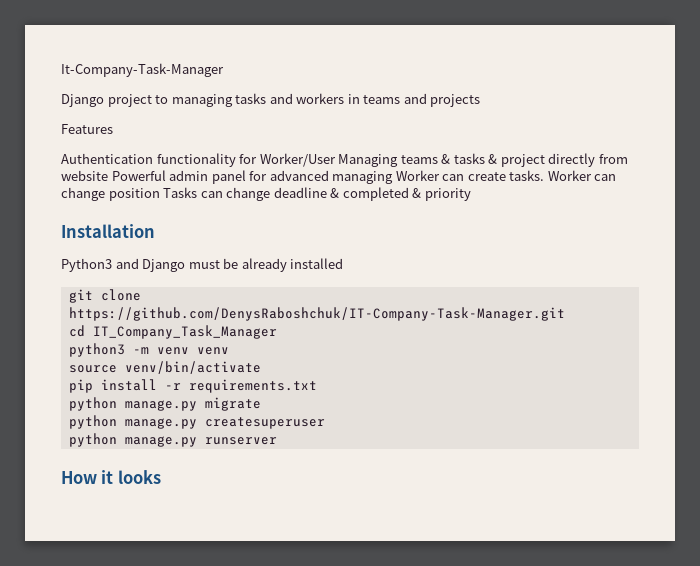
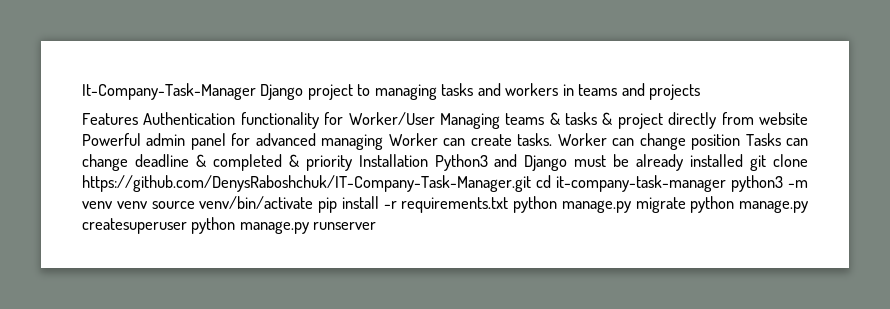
(224, 70) // -> (256, 91) none
(113, 129) // -> (138, 119) none
(471, 194) // -> (352, 163) none
(155, 231) // -> (428, 160) none
(344, 263) // -> (744, 160) none
[68,325,277,339] // cd IT_Company_Task_Manager // -> [535,175,726,192] cd it-company-task-manager
(229, 351) // -> (147, 205) none
(261, 367) // -> (314, 202) none
(317, 386) // -> (509, 205) none
(261, 404) // -> (686, 205) none
(325, 423) // -> (187, 226) none
[61,470,161,484] // How it looks -> (377, 226) none

